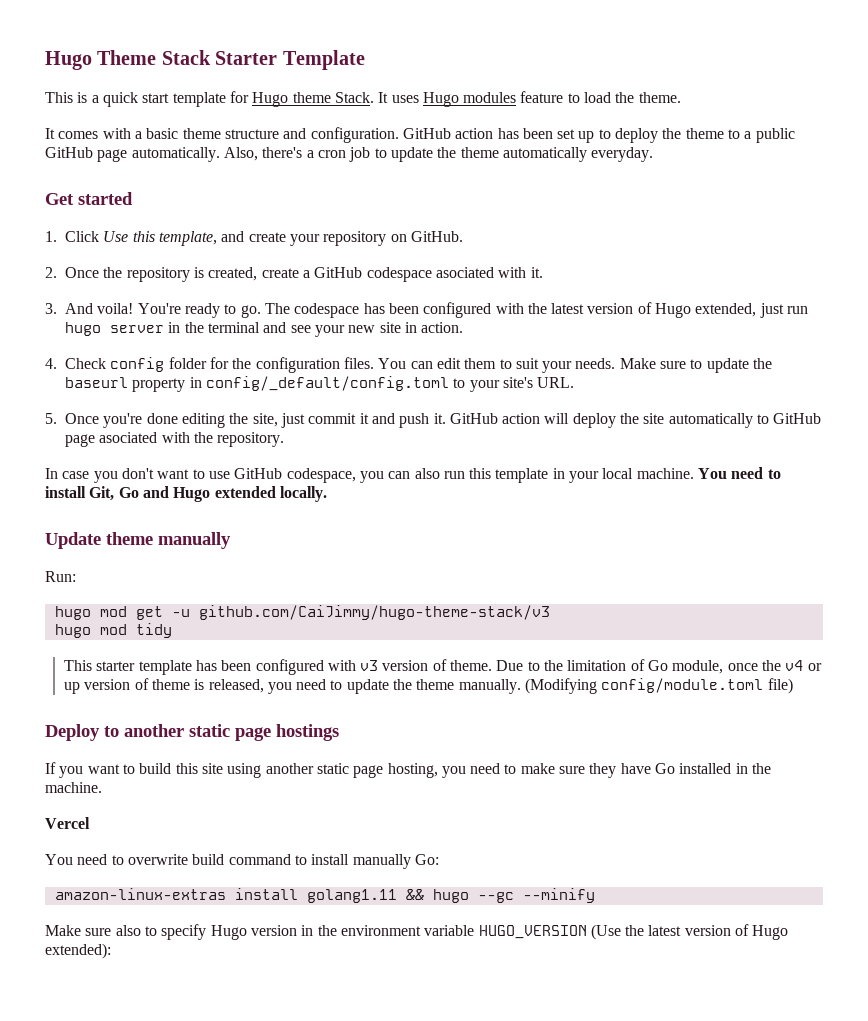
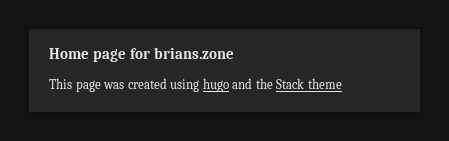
[45,50,365,70] [45,91,681,107] [45,127,795,143] [45,147,654,162] [45,192,133,205] [45,231,463,246] [45,267,543,282] [45,302,809,318] [65,322,464,337] [45,357,773,373] [65,376,575,392] [45,413,822,428] [65,432,285,447] [45,467,781,483] [45,486,327,502] [45,532,231,549] [45,571,76,582] [54,605,550,620] [54,623,172,638] [63,659,822,675] [63,678,793,694] [45,724,339,741] [45,762,772,778] [45,782,102,793] [45,817,90,829] [45,854,439,869] [54,888,595,903] [45,924,789,940] [45,943,111,959] Hugo Theme Stack Starter Template // This is a quick start template for Hugo theme Stack. It uses Hugo modules feature to load the theme. // It comes with a basic theme structure and configuration. GitHub action has been set up to deploy the theme to a public GitHub page automatically. Also, there's a cron job to update the theme automatically everyday. // Get started // 1. Click Use this template, and create your repository on GitHub. // 2. Once the repository is created, create a GitHub codespace asociated with it. // 3. And voila! You're ready to go. The codespace has been configured with the latest version of Hugo extended, just run hugo server in the terminal and see your new site in action. // 4. Check config folder for the configuration files. You can edit them to suit your needs. Make sure to update the baseurl property in config/_default/config.toml to your site's URL. // 5. Once you're done editing the site, just commit it and push it. GitHub action will deploy the site automatically to GitHub page asociated with the repository. // In case you don't want to use GitHub codespace, you can also run this template in your local machine. You need to install Git, Go and Hugo extended locally. // Update theme manually // Run: // hugo mod get -u github.com/CaiJimmy/hugo-theme-stack/v3 // hugo mod tidy // This starter template has been configured with v3 version of theme. Due to the limitation of Go module, once the v4 or up version of theme is released, you need to update the theme manually. (Modifying config/module.toml file) // Deploy to another static page hostings // If you want to build this site using another static page hosting, you need to make sure they have Go installed in the machine. // Vercel // You need to overwrite build command to install manually Go: // amazon-linux-extras install golang1.11 && hugo --gc --minify // Make sure also to specify Hugo version in the environment variable HUGO_VERSION (Use the latest version of Hugo extended): -> [49,47,234,62] [49,78,342,92] Home page for brians.zone // This page was created using hugo and the Stack theme

